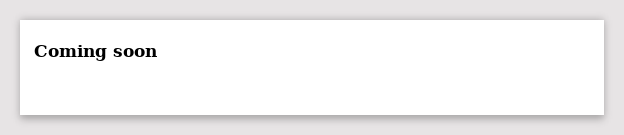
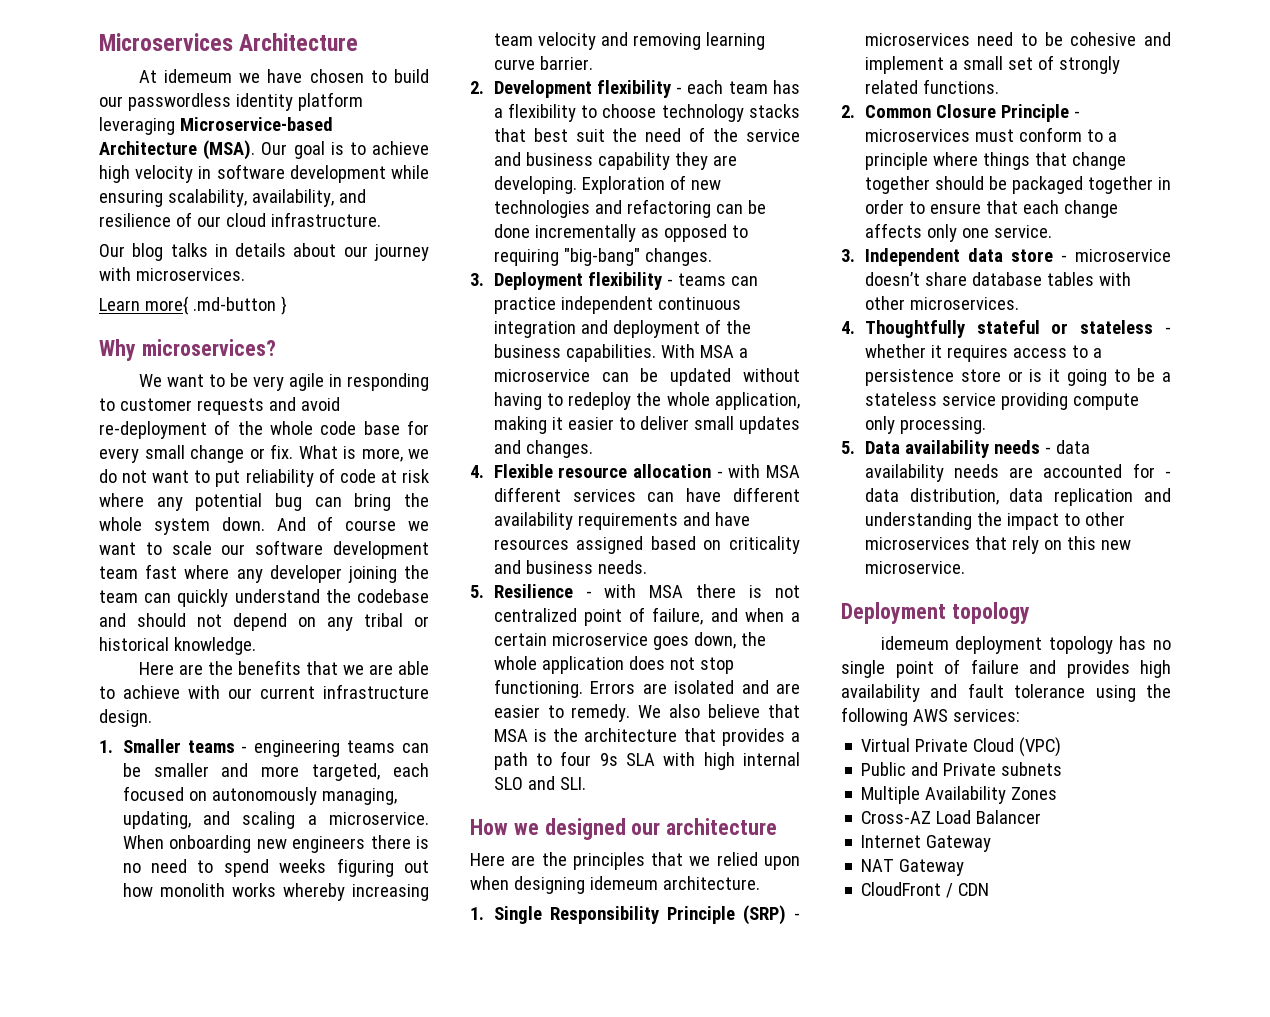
[34,45,157,61] Coming soon -> [99,33,359,51] [138,69,429,83] [99,92,363,111] [99,117,333,135] [99,140,430,160] [99,164,429,183] [99,189,366,207] [99,212,381,227] [99,243,429,261] [99,267,245,281] [99,296,287,315] [99,339,276,361] [138,373,429,391] [99,397,340,415] [99,420,429,439] [99,444,429,463] [99,468,429,487] [99,493,429,511] [99,516,430,535] [99,540,429,559] [99,564,429,583] [99,589,429,607] [99,613,429,631] [99,637,256,655] [138,660,429,675] [99,684,429,699] [99,709,152,727] [99,739,429,757] [122,763,429,781] [122,786,397,805] [122,811,429,829] [122,835,429,853] [122,858,429,877] [122,883,429,901] [493,32,765,50] [493,56,593,70] [470,80,800,98] [493,103,800,122] [493,127,800,142] [493,152,737,170] [493,175,721,194] [493,199,766,218] [493,224,748,242] [493,248,712,266] [470,272,758,290] [493,296,741,314] [493,319,751,338] [493,344,748,362] [493,368,800,386] [493,392,800,410] [493,416,800,434] [493,440,593,458] [470,464,800,478] [493,487,800,502] [493,512,750,530] [493,536,800,554] [493,560,647,574] [470,584,800,598] [493,607,800,626] [493,632,766,650] [493,656,734,674] [493,679,800,698] [493,704,800,722] [493,728,800,746] [493,751,800,770] [493,776,586,790] [470,818,778,840] [470,852,800,870] [470,876,760,894] [470,905,800,925] [864,32,1171,46] [864,55,1120,74] [864,79,999,94] [841,104,1080,122] [864,127,1117,142] [864,152,1126,170] [864,176,1171,194] [864,200,1118,218] [864,223,1052,242] [841,248,1171,266] [864,272,1131,286] [864,296,1019,310] [841,320,1171,338] [864,344,1102,362] [864,368,1171,386] [864,392,1139,410] [864,416,986,434] [841,440,1090,458] [864,463,1171,482] [864,488,1171,506] [864,512,1125,530] [864,536,1131,554] [864,561,965,574] [841,602,1030,624] [880,636,1171,654] [841,659,1171,678] [841,683,1171,702] [841,707,1020,726] [861,737,1062,757] [861,762,1063,776] [861,786,1058,804] [861,810,1042,824] [861,835,992,852] [861,859,965,876] [861,882,990,898] Microservices Architecture // At idemeum we have chosen to build our passwordless identity platform leveraging Microservice-based Architecture (MSA). Our goal is to achieve high velocity in software development while ensuring scalability, availability, and resilience of our cloud infrastructure. // Our blog talks in details about our journey with microservices. // Learn more{ .md-button } // Why microservices? // We want to be very agile in responding to customer requests and avoid re-deployment of the whole code base for every small change or fix. What is more, we do not want to put reliability of code at risk where any potential bug can bring the whole system down. And of course we want to scale our software development team fast where any developer joining the team can quickly understand the codebase and should not depend on any tribal or historical knowledge. // Here are the benefits that we are able to achieve with our current infrastructure design. // 1. Smaller teams - engineering teams can be smaller and more targeted, each focused on autonomously managing, updating, and scaling a microservice. When onboarding new engineers there is no need to spend weeks figuring out how monolith works whereby increasing team velocity and removing learning curve barrier. // 2. Development flexibility - each team has a flexibility to choose technology stacks that best suit the need of the service and business capability they are developing. Exploration of new technologies and refactoring can be done incrementally as opposed to requiring "big-bang" changes. // 3. Deployment flexibility - teams can practice independent continuous integration and deployment of the business capabilities. With MSA a microservice can be updated without having to redeploy the whole application, making it easier to deliver small updates and changes. // 4. Flexible resource allocation - with MSA different services can have different availability requirements and have resources assigned based on criticality and business needs. // 5. Resilience - with MSA there is not centralized point of failure, and when a certain microservice goes down, the whole application does not stop functioning. Errors are isolated and are easier to remedy. We also believe that MSA is the architecture that provides a path to four 9s SLA with high internal SLO and SLI. // How we designed our architecture // Here are the principles that we relied upon when designing idemeum architecture. // 1. Single Responsibility Principle (SRP) - microservices need to be cohesive and implement a small set of strongly related functions. // 2. Common Closure Principle - microservices must conform to a principle where things that change together should be packaged together in order to ensure that each change affects only one service. // 3. Independent data store - microservice doesn’t share database tables with other microservices. // 4. Thoughtfully stateful or stateless - whether it requires access to a persistence store or is it going to be a stateless service providing compute only processing. // 5. Data availability needs - data availability needs are accounted for - data distribution, data replication and understanding the impact to other microservices that rely on this new microservice. // Deployment topology // idemeum deployment topology has no single point of failure and provides high availability and fault tolerance using the following AWS services: // Virtual Private Cloud (VPC) // Public and Private subnets // Multiple Availability Zones // Cross-AZ Load Balancer // Internet Gateway // NAT Gateway // CloudFront / CDN

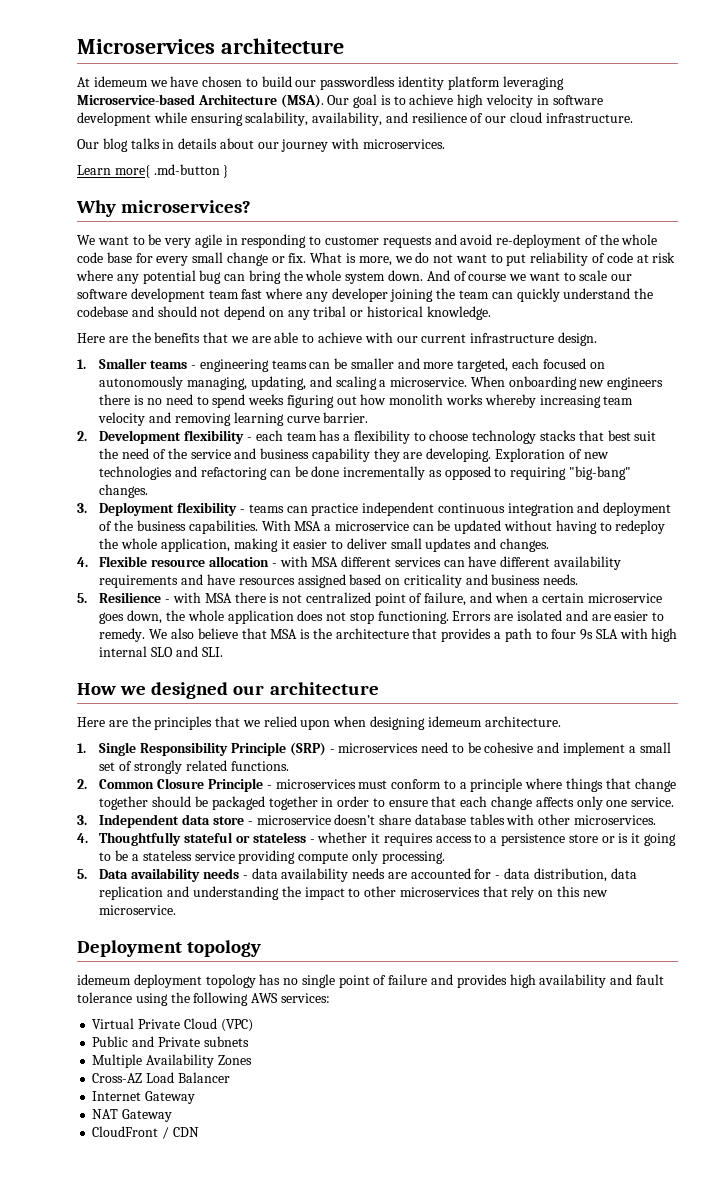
[239,33,359,51] Architecture -> [220,38,344,54] architecture

